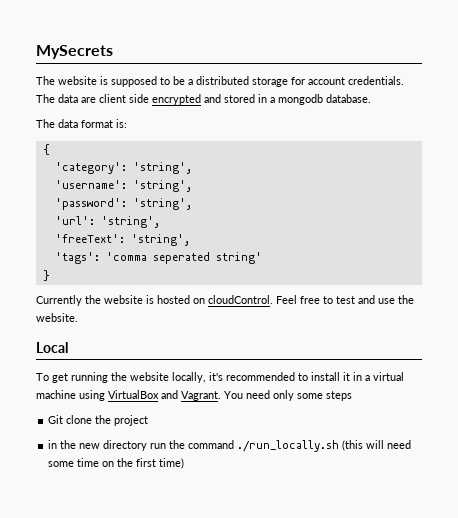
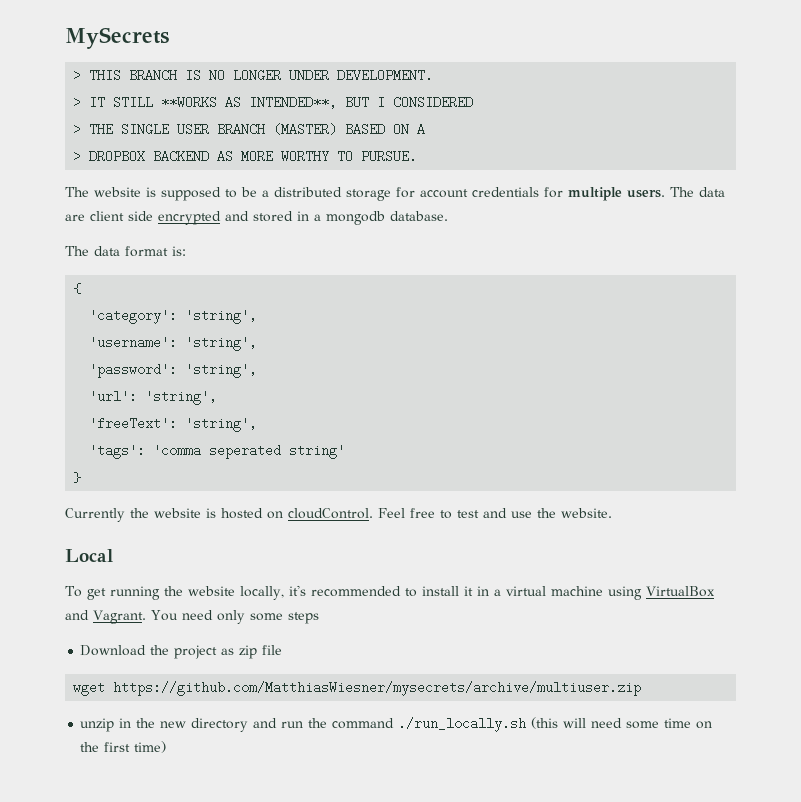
(113, 52) none -> [73,69,434,82] [73,96,474,109] [73,123,426,136] [73,150,418,163] // > THIS BRANCH IS NO LONGER UNDER DEVELOPMENT. // > IT STILL **WORKS AS INTENDED**, BUT I CONSIDERED // > THE SINGLE USER BRANCH (MASTER) BASED ON A // > DROPBOX BACKEND AS MORE WORTHY TO PURSUE.
[348,76,404,85] credentials. -> [472,187,665,201] credentials for multiple users.
[48,415,93,424] Git clone -> [80,645,147,656] Download
(149, 420) // -> [221,645,283,659] [73,681,642,696] [80,718,115,732] as zip file // wget https://github.com/MatthiasWiesner/mysecrets/archive/multiuser.zip // unzip
(148, 445) none -> [253,718,278,728] and

